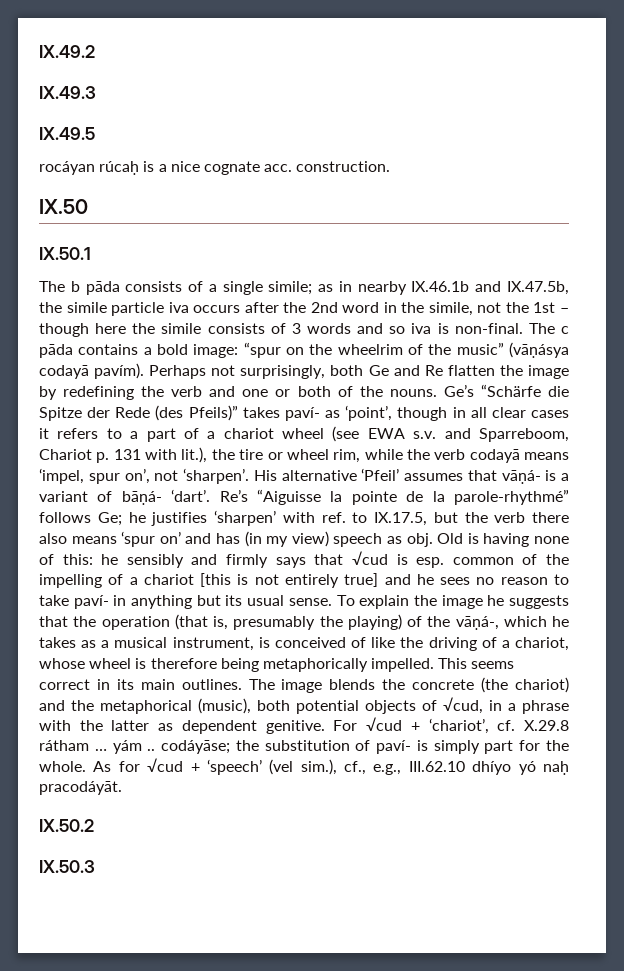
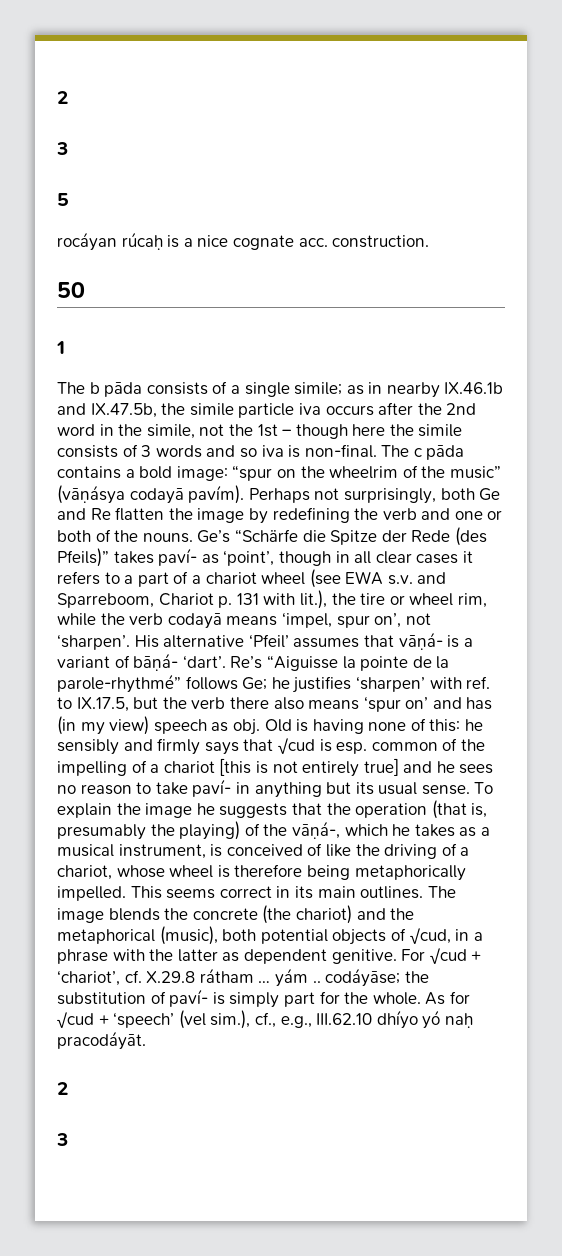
[39,45,95,58] [39,86,96,99] [39,127,95,140] IX.49.2 // IX.49.3 // IX.49.5 -> [57,91,68,104] [56,142,68,155] [57,193,69,206] 2 // 3 // 5
[39,199,88,214] [39,247,91,260] IX.50 // IX.50.1 -> [57,282,85,298] [56,341,65,354] 50 // 1
[39,819,94,832] [39,860,95,873] IX.50.2 // IX.50.3 -> [57,1082,68,1095] [56,1133,68,1146] 2 // 3

